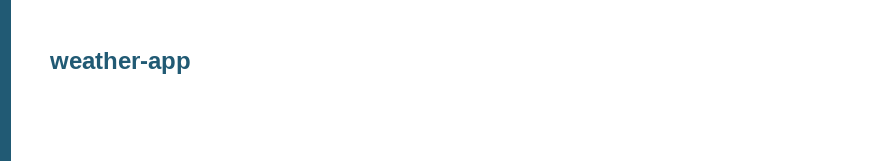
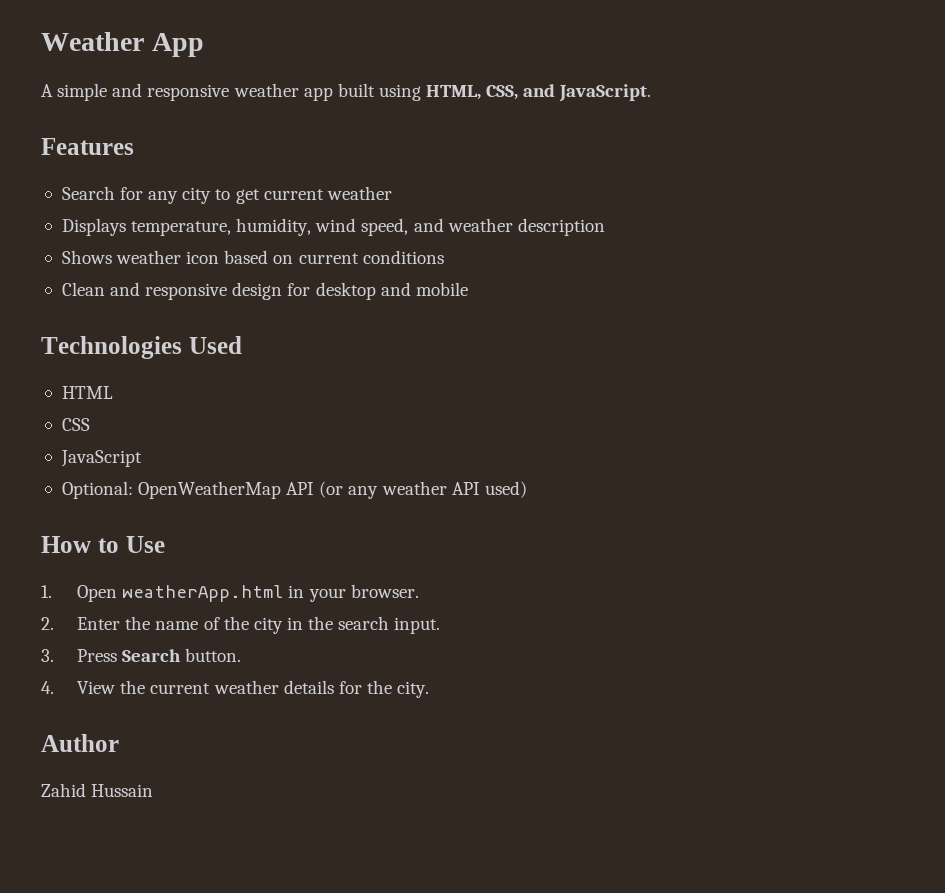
[49,52,191,74] weather-app -> [41,32,204,57] [41,83,652,102] [41,138,134,155] [61,186,392,204] [61,218,605,236] [61,250,444,264] [61,282,468,300] [41,336,242,359] [61,386,113,399] [61,418,90,431] [60,450,142,467] [61,481,527,499] [41,536,165,553] [41,584,419,602] [41,616,441,634] [41,648,242,662] [41,680,430,698] [41,734,119,752] [41,783,154,797] Weather App // A simple and responsive weather app built using HTML, CSS, and JavaScript. // Features // Search for any city to get current weather // Displays temperature, humidity, wind speed, and weather description // Shows weather icon based on current conditions // Clean and responsive design for desktop and mobile // Technologies Used // HTML // CSS // JavaScript // Optional: OpenWeatherMap API (or any weather API used) // How to Use // 1. Open weatherApp.html in your browser. // 2. Enter the name of the city in the search input. // 3. Press Search button. // 4. View the current weather details for the city. // Author // Zahid Hussain

